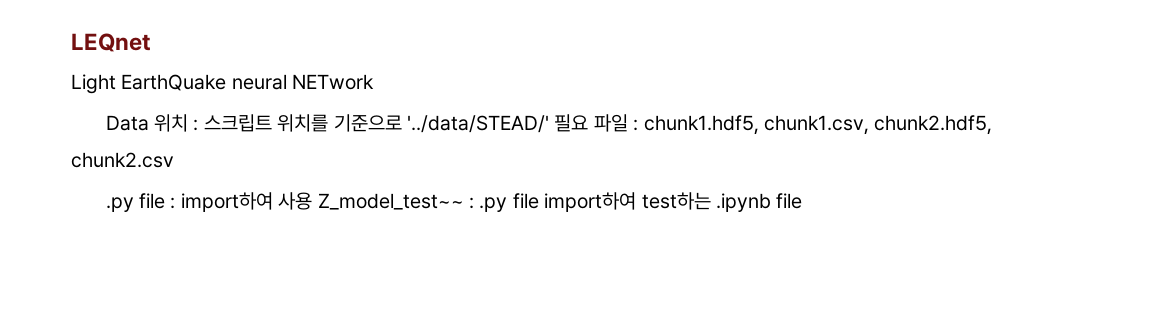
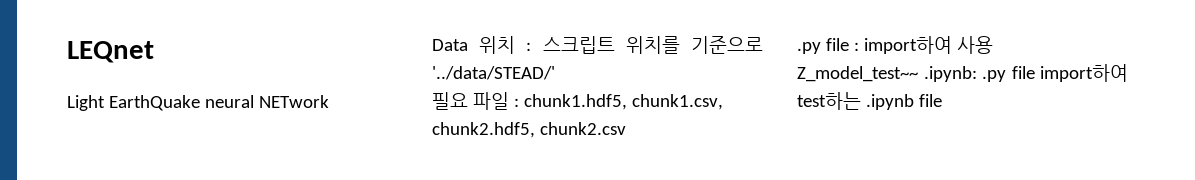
(549, 124) none -> (555, 73) //
[317,193,474,210] Z_model_test~~ : -> [797,66,977,82] // Z_model_test~~ .ipynb:

